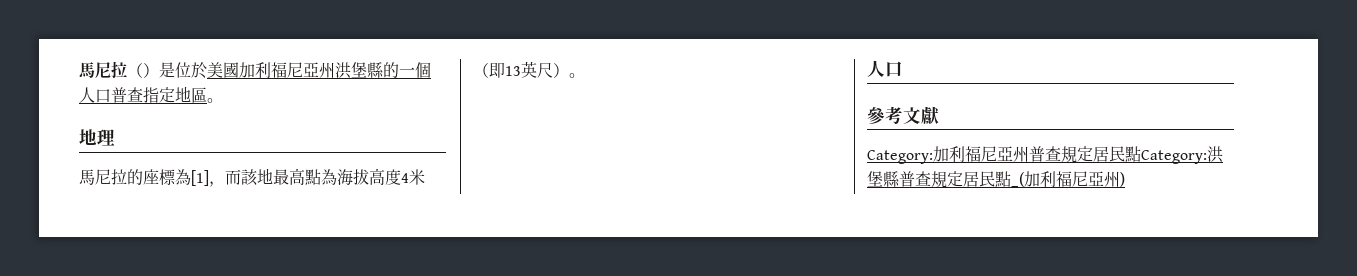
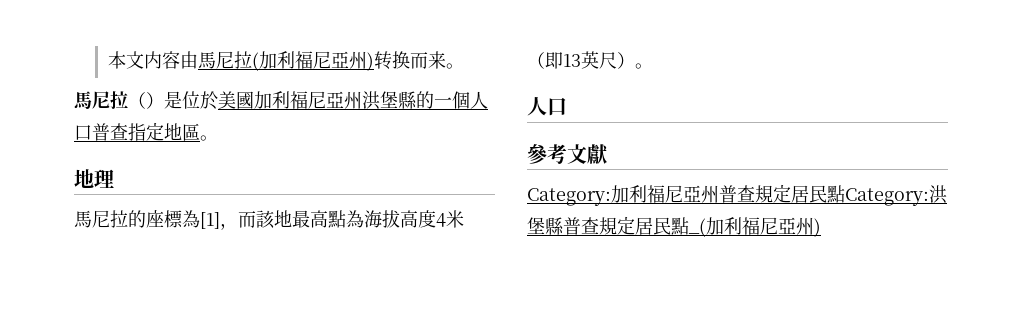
(79, 70) none -> [107,51,464,71] 本文内容由馬尼拉(加利福尼亞州)转换而来。 //

